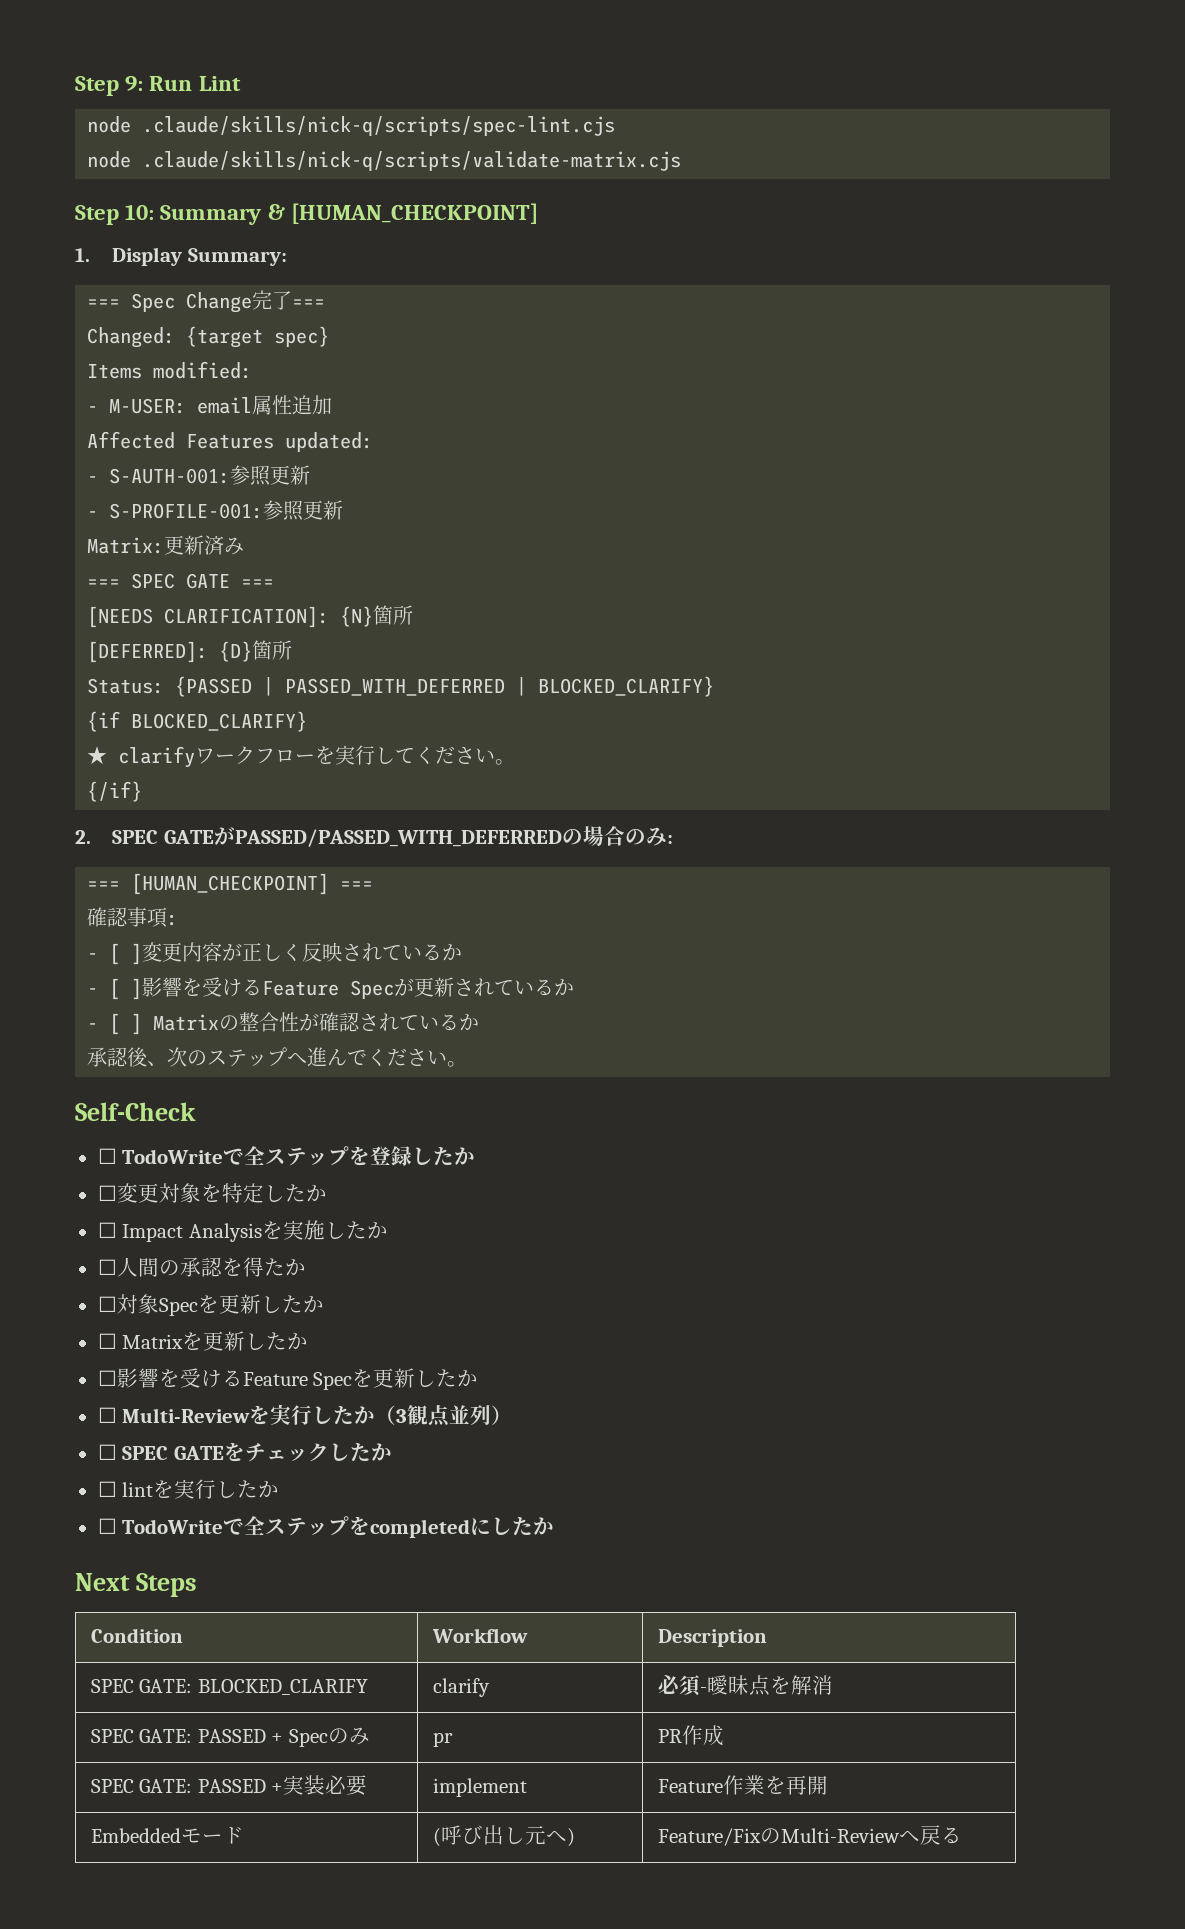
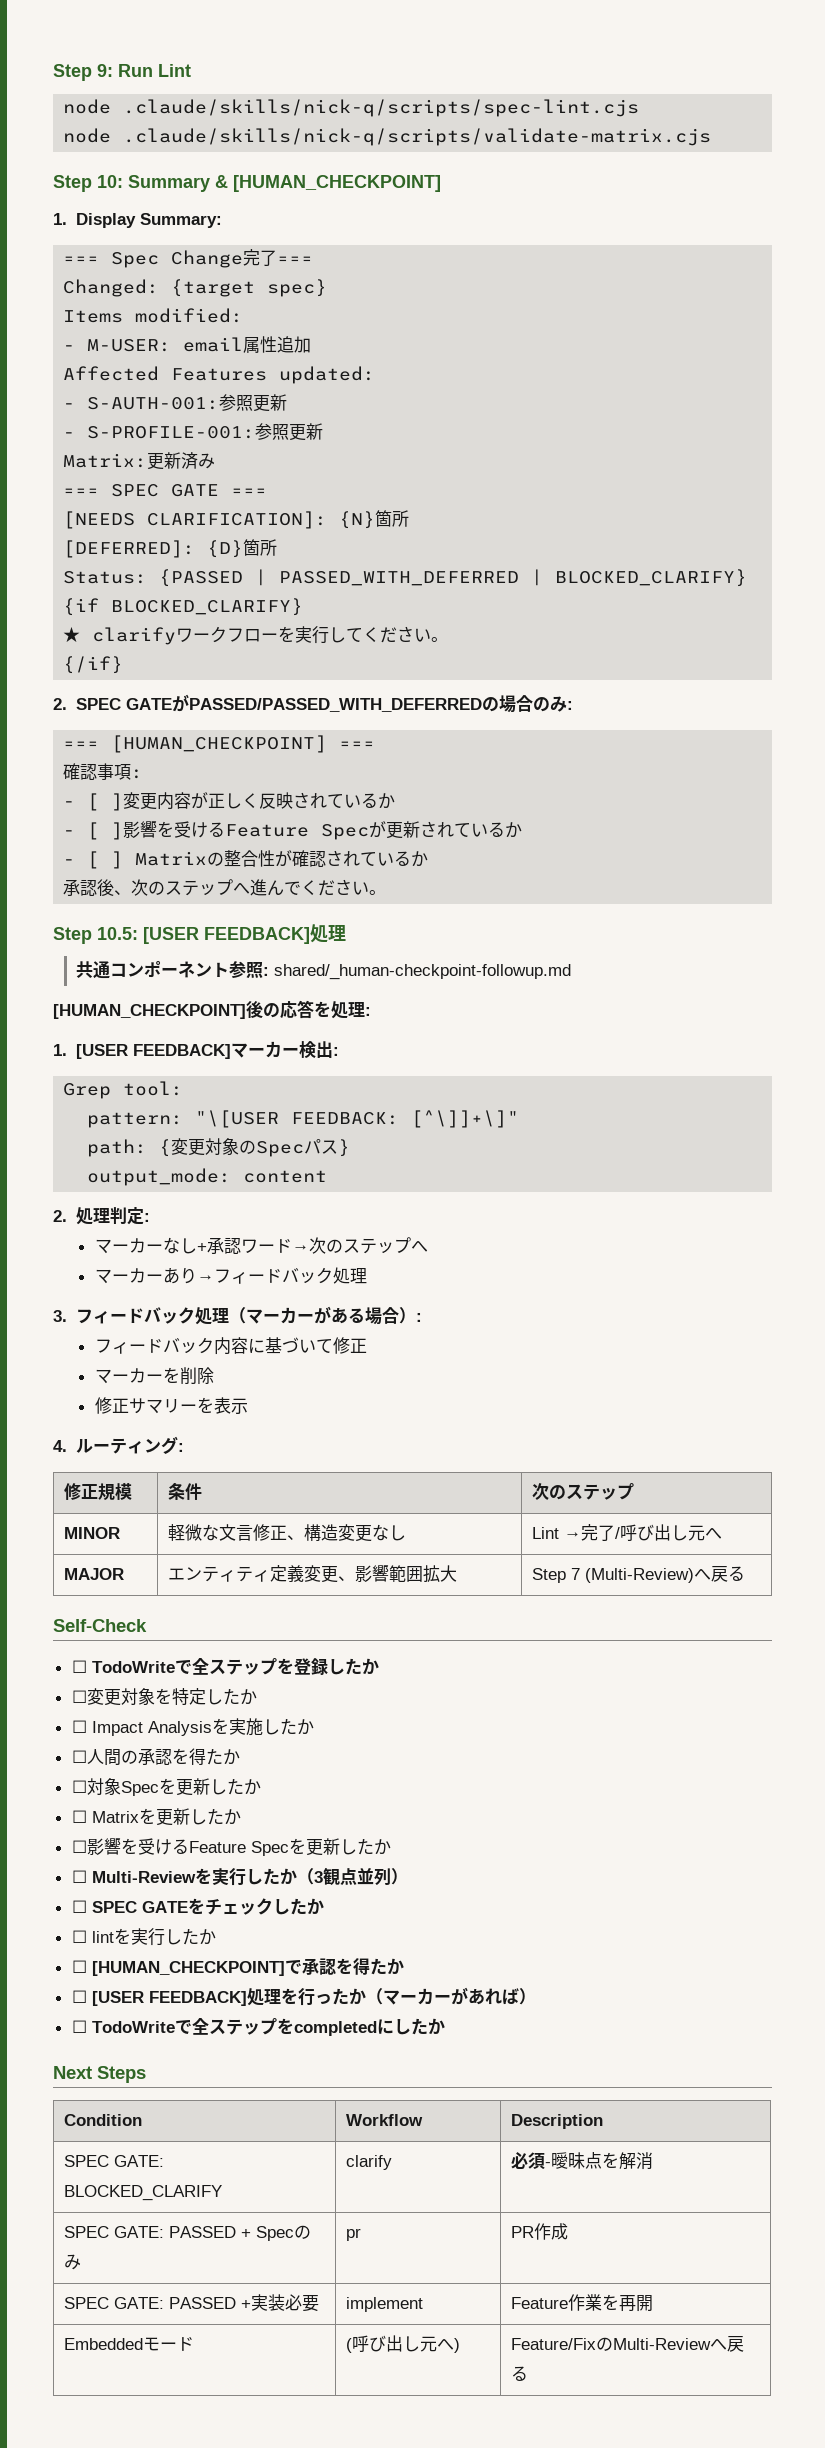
(468, 1064) none -> [53,924,346,944] [76,960,572,980] [53,1000,371,1019] [53,1041,340,1059] [63,1081,184,1099] [87,1110,520,1128] [87,1138,351,1157] [87,1168,328,1186] [53,1207,151,1225] [94,1237,428,1254] [94,1267,367,1284] [53,1306,423,1325] [94,1337,367,1355] [94,1367,214,1384] [94,1397,248,1414] [53,1436,185,1454] [63,1483,132,1501] [167,1482,202,1500] [531,1483,634,1500] [63,1527,120,1539] [167,1524,406,1542] [531,1524,722,1541] [63,1568,124,1580] [167,1565,457,1583] [531,1566,745,1583] // Step 10.5: [USER FEEDBACK]処理 // 共通コンポーネント参照: shared/_human-checkpoint-followup.md // [HUMAN_CHECKPOINT]後の応答を処理: // 1. [USER FEEDBACK]マーカー検出: // Grep tool: // pattern: "\[USER FEEDBACK: [^\]]+\]" // path: {変更対象のSpecパス} // output_mode: content // 2.処理判定: // マーカーなし+承認ワード→次のステップへ // マーカーあり→フィードバック処理 // 3.フィードバック処理（マーカーがある場合）: // フィードバック内容に基づいて修正 // マーカーを削除 // 修正サマリーを表示 // 4.ルーティング: // 修正規模 | 条件 | 次のステップ // MINOR | 軽微な文言修正、構造変更なし | Lint →完了/呼び出し元へ // MAJOR | エンティティ定義変更、影響範囲拡大 | Step 7 (Multi-Review)へ戻る
(280, 1489) none -> [71,1958,404,1976] [71,1987,536,2006] // ☐ [HUMAN_CHECKPOINT]で承認を得たか // ☐ [USER FEEDBACK]処理を行ったか（マーカーがあれば）

